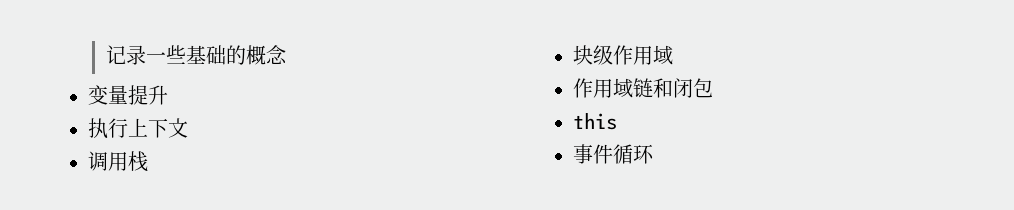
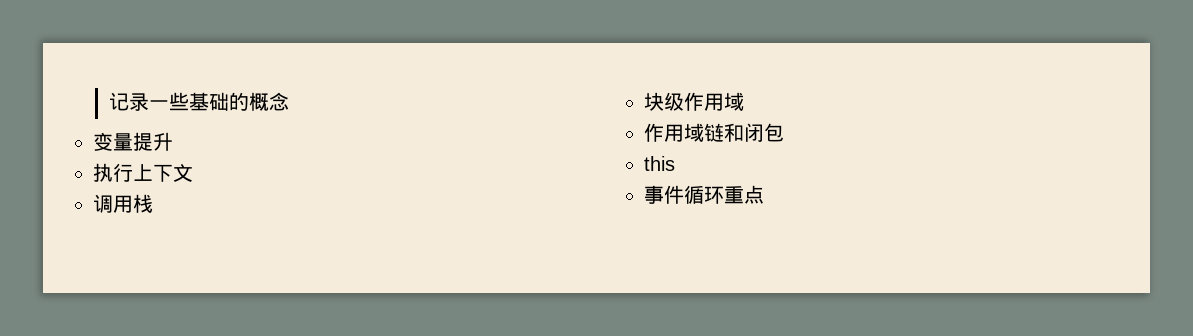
(654, 154) none -> [724,185,764,204] 重点

